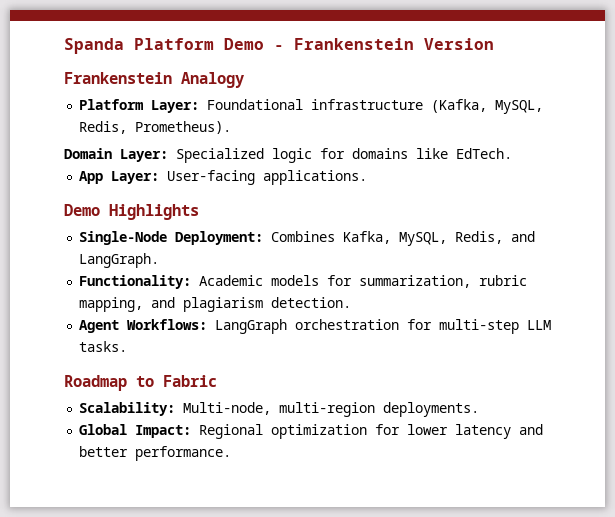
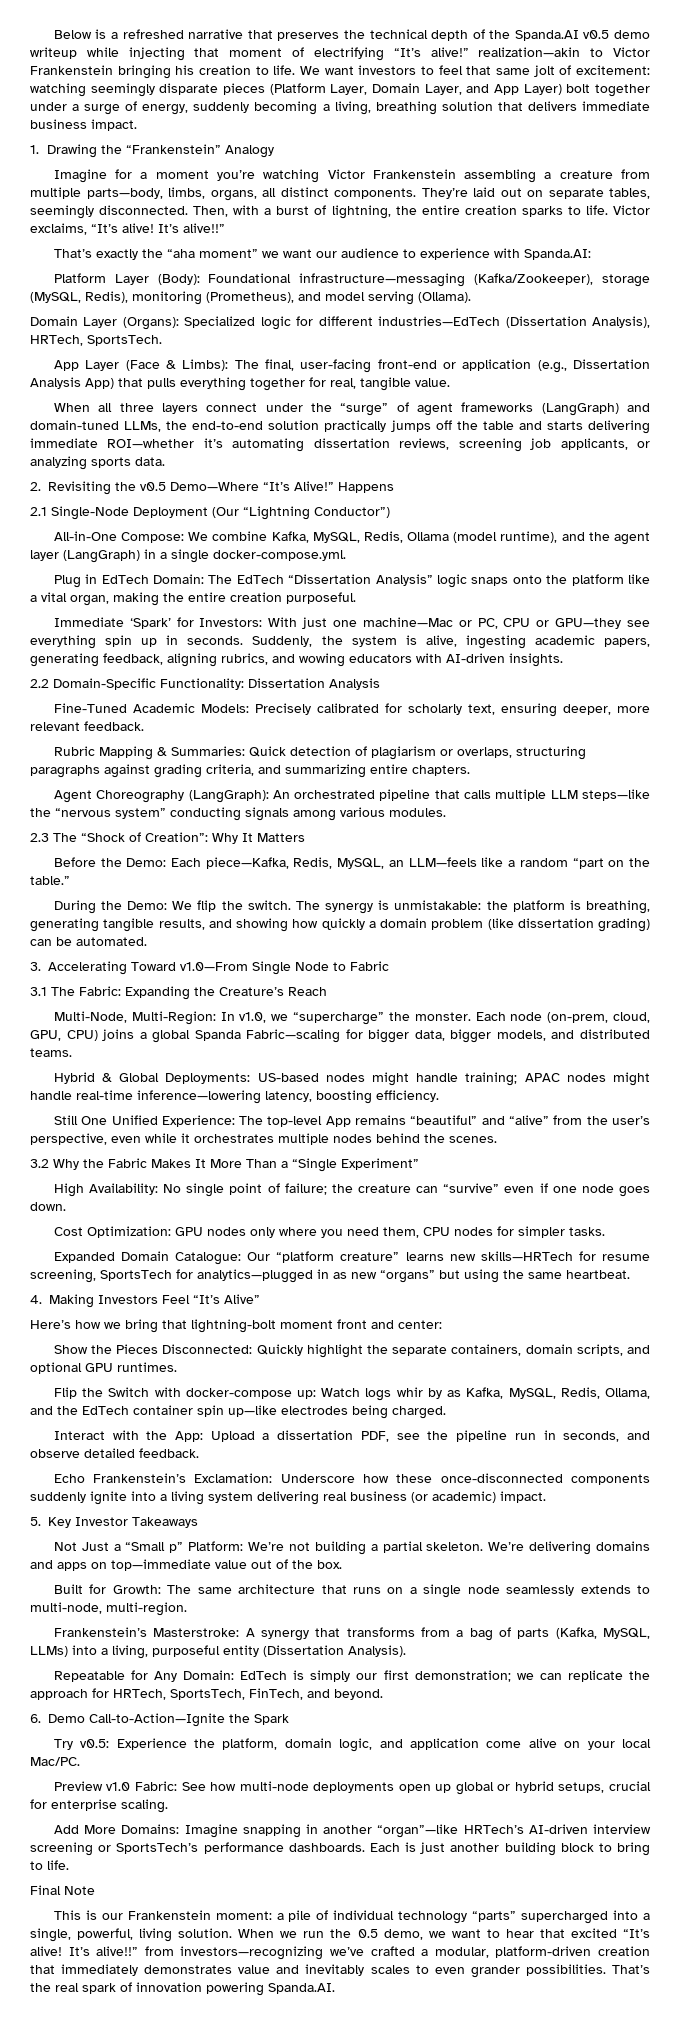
[64,38,494,54] [64,72,244,88] [79,99,544,114] [79,121,232,134] [64,148,168,162] Spanda Platform Demo - Frankenstein Version // Frankenstein Analogy // Platform Layer: Foundational infrastructure (Kafka, MySQL, Redis, Prometheus). // Domain Layer: -> [53,29,650,41] [30,47,650,61] [30,65,650,79] [30,83,650,97] [30,101,651,115] [30,119,137,131] [30,144,275,158] [53,169,650,183] [30,187,650,201] [30,205,650,219] [30,223,225,235] [53,248,591,260] [53,273,650,287] [30,291,471,305] [30,316,179,330] Below is a refreshed narrative that preserves the technical depth of the Spanda.AI v0.5 demo writeup while injecting that moment of electrifying “It’s alive!” realization—akin to Victor Frankenstein bringing his creation to life. We want investors to feel that same jolt of excitement: watching seemingly disparate pieces (Platform Layer, Domain Layer, and App Layer) bolt together under a surge of energy, suddenly becoming a living, breathing solution that delivers immediate business impact. // 1. Drawing the “Frankenstein” Analogy // Imagine for a moment you’re watching Victor Frankenstein assembling a creature from multiple parts—body, limbs, organs, all distinct components. They’re laid out on separate tables, seemingly disconnected. Then, with a burst of lightning, the entire creation sparks to life. Victor exclaims, “It’s alive! It’s alive!!” // That’s exactly the “aha moment” we want our audience to experience with Spanda.AI: // Platform Layer (Body): Foundational infrastructure—messaging (Kafka/Zookeeper), storage (MySQL, Redis), monitoring (Prometheus), and model serving (Ollama). // Domain Layer (Organs):
[352,148,512,159] [79,170,368,185] [64,204,199,220] [79,231,536,246] [79,253,160,268] [79,275,528,289] [79,297,352,312] [79,319,552,334] [79,341,128,352] [64,375,217,391] [79,402,480,417] [79,424,544,439] [79,446,232,461] domains like EdTech. // App Layer: User-facing applications. // Demo Highlights // Single-Node Deployment: Combines Kafka, MySQL, Redis, and LangGraph. // Functionality: Academic models for summarization, rubric mapping, and plagiarism detection. // Agent Workflows: LangGraph orchestration for multi-step LLM tasks. // Roadmap to Fabric // Scalability: Multi-node, multi-region deployments. // Global Impact: Regional optimization for lower latency and better performance. -> [318,316,651,328] [30,335,162,346] [53,359,651,373] [30,377,450,391] [53,402,651,416] [30,420,650,434] [30,438,651,452] [30,456,165,470] [30,481,394,495] [30,506,390,520] [53,531,650,545] [30,549,346,563] [53,574,650,588] [30,592,356,606] [53,617,650,629] [30,635,650,649] [30,653,563,667] [30,678,380,690] [53,703,650,717] [30,721,144,731] [53,746,586,760] [30,764,470,778] [53,789,650,803] [30,807,446,821] [30,832,305,844] [53,857,651,869] [30,876,70,885] [53,900,651,914] [30,918,650,932] [30,937,147,946] [30,961,389,975] [30,986,327,1000] [53,1011,650,1025] [30,1029,650,1043] [30,1048,72,1057] [53,1072,650,1086] [30,1090,439,1104] [53,1115,650,1127] [30,1133,497,1145] [30,1158,419,1172] [53,1183,651,1197] [30,1202,66,1211] [53,1226,605,1238] [53,1251,650,1265] [30,1269,630,1283] [30,1294,260,1308] [30,1319,442,1333] [53,1344,650,1358] [30,1362,177,1374] [53,1387,650,1401] [30,1405,446,1419] [53,1430,650,1442] [30,1448,199,1458] [53,1473,650,1485] [30,1491,546,1505] [30,1517,198,1528] [53,1541,650,1555] [30,1559,342,1571] [53,1584,650,1598] [30,1602,187,1616] [53,1627,651,1641] [30,1645,406,1659] [53,1670,650,1682] [30,1688,383,1700] [30,1713,289,1727] [53,1738,651,1752] [30,1757,80,1766] [53,1781,651,1795] [30,1799,168,1813] [53,1824,652,1838] [30,1842,650,1856] [30,1860,69,1870] [30,1885,95,1895] [53,1910,651,1924] [30,1928,650,1942] [30,1946,651,1960] [30,1964,650,1978] [30,1982,335,1996] different industries—EdTech (Dissertation Analysis), HRTech, SportsTech. // App Layer (Face & Limbs): The final, user-facing front-end or application (e.g., Dissertation Analysis App) that pulls everything together for real, tangible value. // When all three layers connect under the “surge” of agent frameworks (LangGraph) and domain-tuned LLMs, the end-to-end solution practically jumps off the table and starts delivering immediate ROI—whether it’s automating dissertation reviews, screening job applicants, or analyzing sports data. // 2. Revisiting the v0.5 Demo—Where “It’s Alive!” Happens // 2.1 Single-Node Deployment (Our “Lightning Conductor”) // All-in-One Compose: We combine Kafka, MySQL, Redis, Ollama (model runtime), and the agent layer (LangGraph) in a single docker-compose.yml. // Plug in EdTech Domain: The EdTech “Dissertation Analysis” logic snaps onto the platform like a vital organ, making the entire creation purposeful. // Immediate ‘Spark’ for Investors: With just one machine—Mac or PC, CPU or GPU—they see everything spin up in seconds. Suddenly, the system is alive, ingesting academic papers, generating feedback, aligning rubrics, and wowing educators with AI-driven insights. // 2.2 Domain-Specific Functionality: Dissertation Analysis // Fine-Tuned Academic Models: Precisely calibrated for scholarly text, ensuring deeper, more relevant feedback. // Rubric Mapping & Summaries: Quick detection of plagiarism or overlaps, structuring paragraphs against grading criteria, and summarizing entire chapters. // Agent Choreography (LangGraph): An orchestrated pipeline that calls multiple LLM steps—like the “nervous system” conducting signals among various modules. // 2.3 The “Shock of Creation”: Why It Matters // Before the Demo: Each piece—Kafka, Redis, MySQL, an LLM—feels like a random “part on the table.” // During the Demo: We flip the switch. The synergy is unmistakable: the platform is breathing, generating tangible results, and showing how quickly a domain problem (like dissertation grading) can be automated. // 3. Accelerating Toward v1.0—From Single Node to Fabric // 3.1 The Fabric: Expanding the Creature’s Reach // Multi-Node, Multi-Region: In v1.0, we “supercharge” the monster. Each node (on-prem, cloud, GPU, CPU) joins a global Spanda Fabric—scaling for bigger data, bigger models, and distributed teams. // Hybrid & Global Deployments: US-based nodes might handle training; APAC nodes might handle real-time inference—lowering latency, boosting efficiency. // Still One Unified Experience: The top-level App remains “beautiful” and “alive” from the user’s perspective, even while it orchestrates multiple nodes behind the scenes. // 3.2 Why the Fabric Makes It More Than a “Single Experiment” // High Availability: No single point of failure; the creature can “survive” even if one node goes down. // Cost Optimization: GPU nodes only where you need them, CPU nodes for simpler tasks. // Expanded Domain Catalogue: Our “platform creature” learns new skills—HRTech for resume screening, SportsTech for analytics—plugged in as new “organs” but using the same heartbeat. // 4. Making Investors Feel “It’s Alive” // Here’s how we bring that lightning-bolt moment front and center: // Show the Pieces Disconnected: Quickly highlight the separate containers, domain scripts, and optional GPU runtimes. // Flip the Switch with docker-compose up: Watch logs whir by as Kafka, MySQL, Redis, Ollama, and the EdTech container spin up—like electrodes being charged. // Interact with the App: Upload a dissertation PDF, see the pipeline run in seconds, and observe detailed feedback. // Echo Frankenstein’s Exclamation: Underscore how these once-disconnected components suddenly ignite into a living system delivering real business (or academic) impact. // 5. Key Investor Takeaways // Not Just a “Small p” Platform: We’re not building a partial skeleton. We’re delivering domains and apps on top—immediate value out of the box. // Built for Growth: The same architecture that runs on a single node seamlessly extends to multi-node, multi-region. // Frankenstein’s Masterstroke: A synergy that transforms from a bag of parts (Kafka, MySQL, LLMs) into a living, purposeful entity (Dissertation Analysis). // Repeatable for Any Domain: EdTech is simply our first demonstration; we can replicate the approach for HRTech, SportsTech, FinTech, and beyond. // 6. Demo Call-to-Action—Ignite the Spark // Try v0.5: Experience the platform, domain logic, and application come alive on your local Mac/PC. // Preview v1.0 Fabric: See how multi-node deployments open up global or hybrid setups, crucial for enterprise scaling. // Add More Domains: Imagine snapping in another “organ”—like HRTech’s AI-driven interview screening or SportsTech’s performance dashboards. Each is just another building block to bring to life. // Final Note // This is our Frankenstein moment: a pile of individual technology “parts” supercharged into a single, powerful, living solution. When we run the 0.5 demo, we want to hear that excited “It’s alive! It’s alive!!” from investors—recognizing we’ve crafted a modular, platform-driven creation that immediately demonstrates value and inevitably scales to even grander possibilities. That’s the real spark of innovation powering Spanda.AI.

